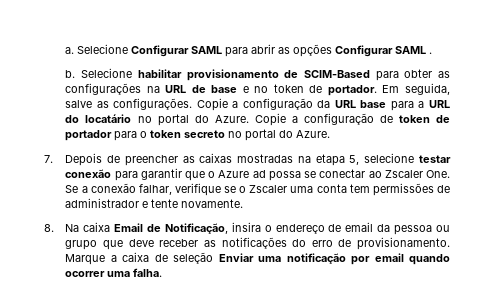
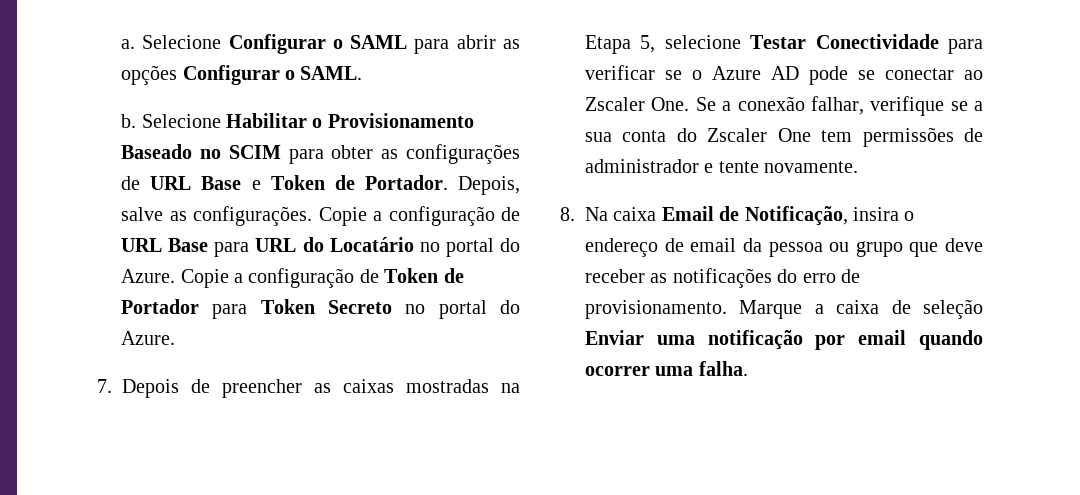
(190, 51) none -> [332,39,343,49] o
[395,46,433,54] SAML . -> [284,66,363,80] o SAML.
[137,69,450,81] [65,83,450,96] habilitar provisionamento de SCIM-Based para obter as configurações na URL de base e no token de portador. Em seguida, -> [225,113,474,128] [121,144,520,164] [121,175,520,195] Habilitar o Provisionamento Baseado no SCIM para obter as configurações de URL Base e Token de Portador. Depois,
[317,100,425,111] da URL base para a -> [500,207,520,221] [121,238,250,257] de URL Base para
[85,114,132,123] locatário -> [329,237,414,252] Locatário
[398,115,450,123] [65,130,226,141] token de portador para o token secreto -> [384,268,464,283] [121,299,393,319] Token de Portador para Token Secreto
[315,154,345,166] etapa -> [585,35,631,54] Etapa
[419,155,452,163] [65,168,301,181] testar conexão para garantir que o Azure ad possa -> [750,34,983,54] [585,65,848,85] Testar Conectividade para verificar se o Azure AD pode
[239,184,347,193] o Zscaler uma conta -> [974,101,983,111] [585,128,811,142] a sua conta do Zscaler One

